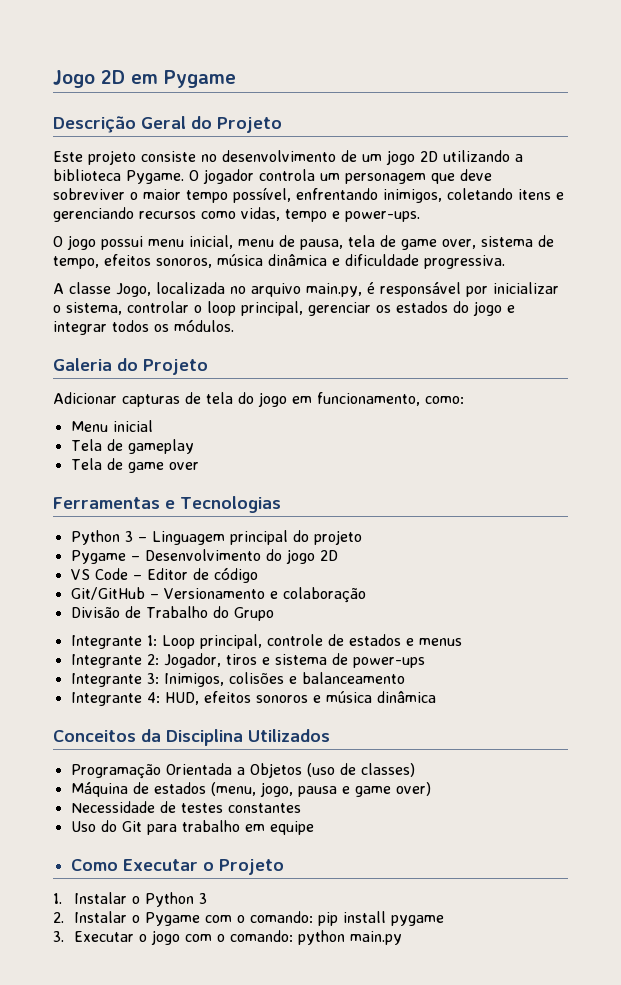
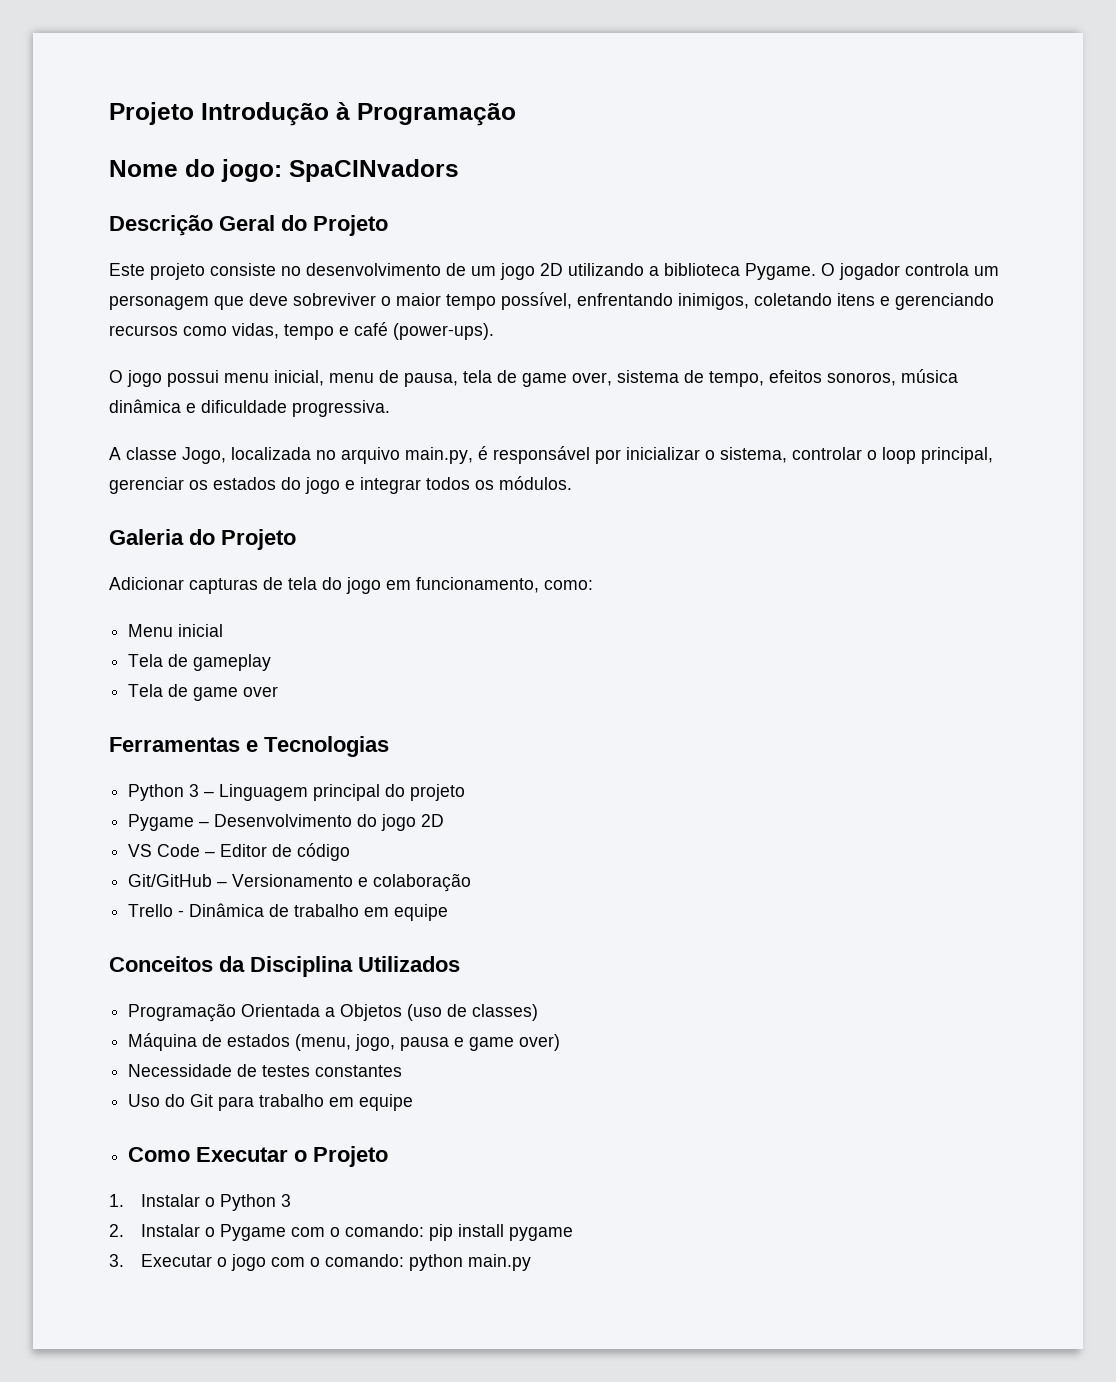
[53,70,236,88] Jogo 2D em Pygame -> [109,102,516,126] [109,159,459,182] Projeto Introdução à Programação // Nome do jogo: SpaCINvadors
[345,211,420,222] power-ups. -> [354,322,494,340] café (power-ups).
[70,606,274,621] [70,634,462,649] [70,653,425,668] [70,672,405,687] [70,691,436,706] Divisão de Trabalho do Grupo // Integrante 1: Loop principal, controle de estados e menus // Integrante 2: Jogador, tiros e sistema de power-ups // Integrante 3: Inimigos, colisões e balanceamento // Integrante 4: HUD, efeitos sonoros e música dinâmica -> [128,903,449,921] Trello - Dinâmica de trabalho em equipe

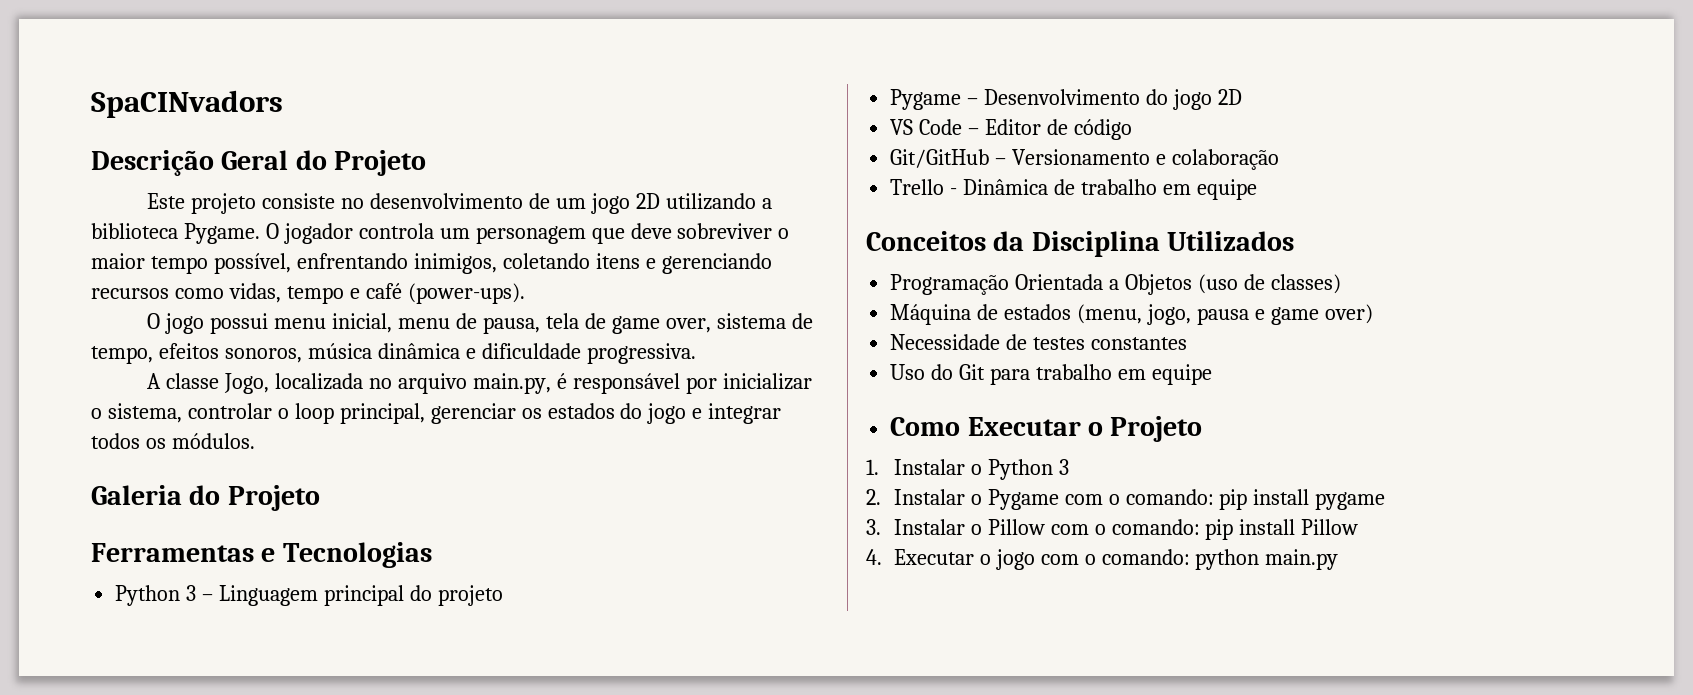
[109,102,516,126] [109,159,282,182] Projeto Introdução à Programação // Nome do jogo: -> (91, 104) none
[109,577,593,594] [128,624,224,637] [128,654,272,671] [128,684,279,701] // Adicionar capturas de tela do jogo em funcionamento, como: // Menu inicial // Tela de gameplay // Tela de game over -> (320, 498) none
(124, 1260) none -> [893,519,1359,540] [866,549,882,565] Instalar o Pillow com o comando: pip install Pillow // 4.

